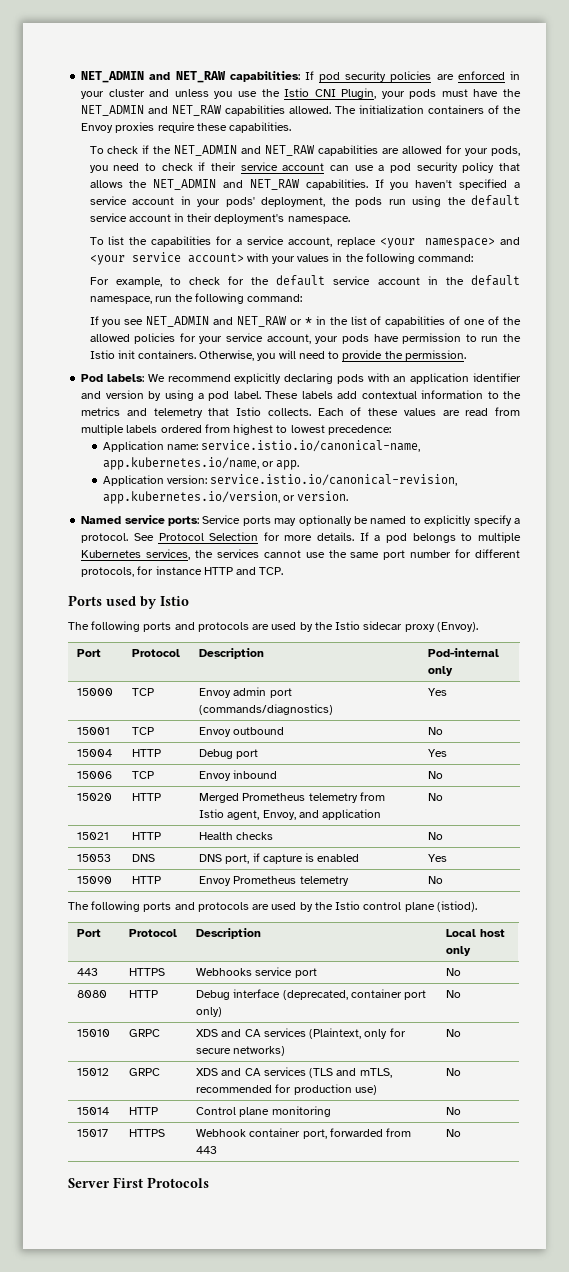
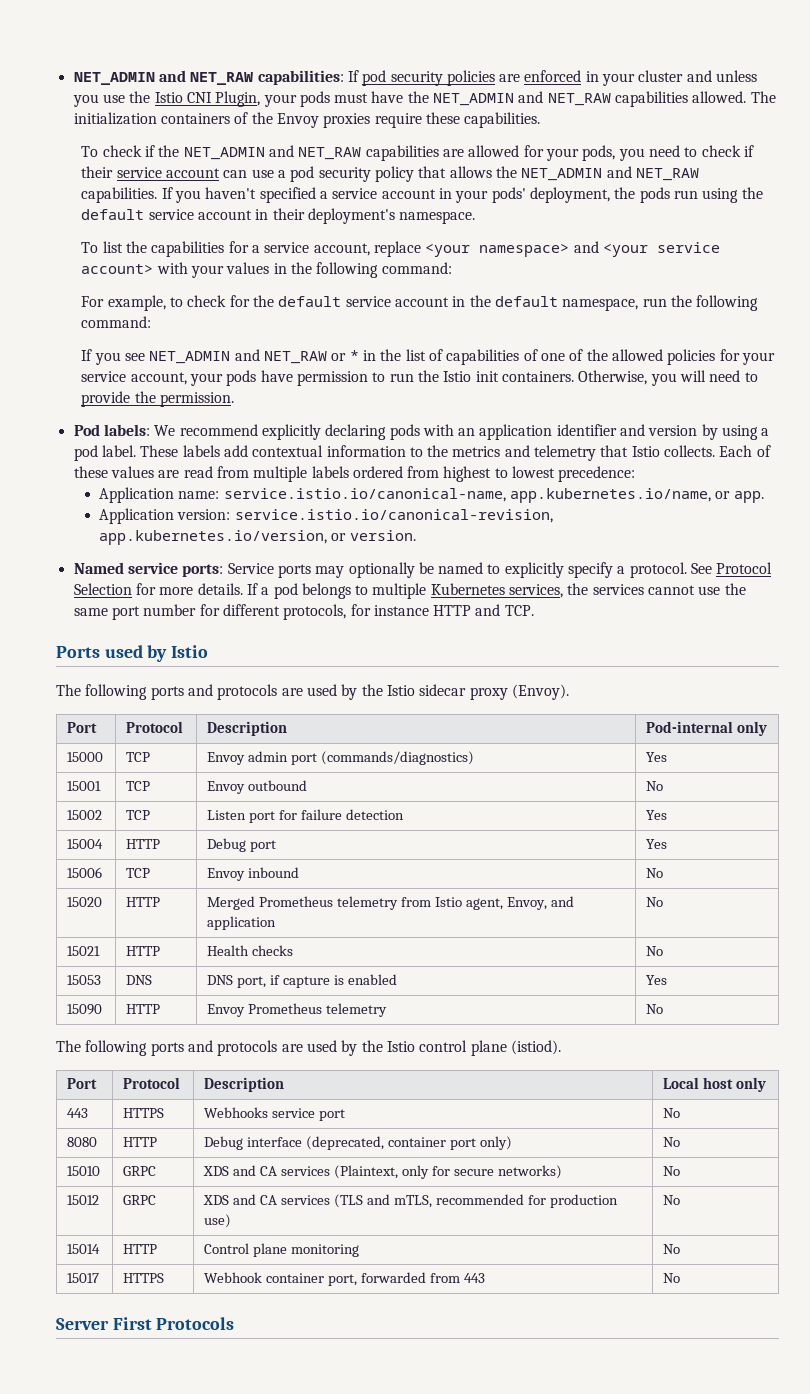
(444, 731) none -> [67,810,103,820] [126,810,151,820] [207,809,405,823] [646,810,668,820] // 15002 | TCP | Listen port for failure detection | Yes

